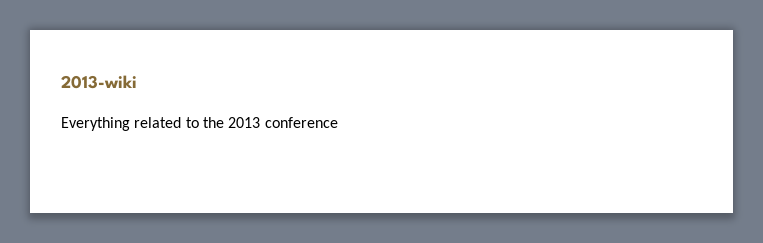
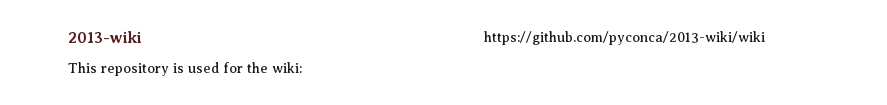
[61,117,338,131] Everything related to the 2013 conference -> [68,62,302,76] [484,31,765,45] This repository is used for the wiki: https://github.com/pyconca/2013-wiki/wiki

